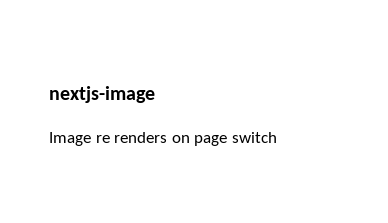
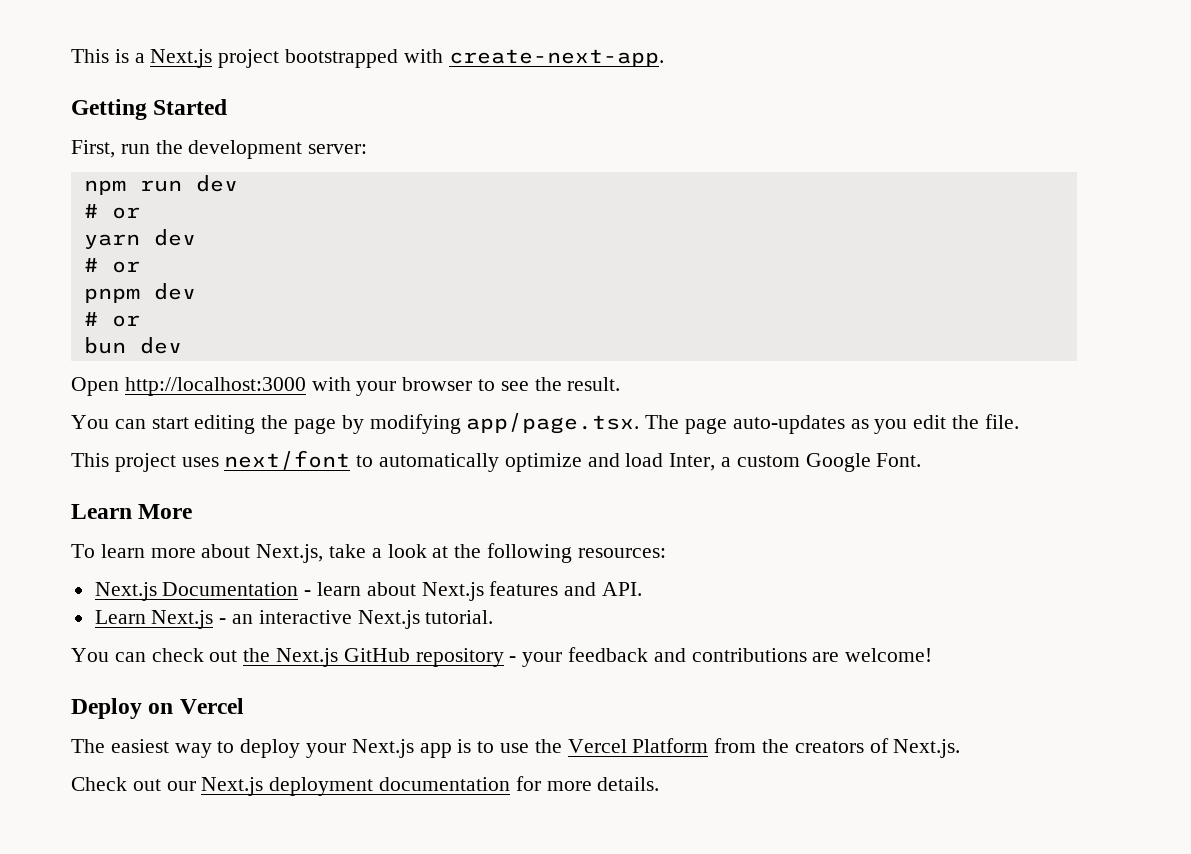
[49,86,155,103] [49,132,277,146] nextjs-image // Image re renders on page switch -> [71,49,664,68] [71,99,228,120] [71,140,368,159] [83,175,238,195] [83,204,140,219] [83,229,196,249] [83,258,140,273] [83,283,196,303] [83,312,140,327] [83,337,182,354] [71,377,621,396] [71,413,1019,434] [71,450,922,472] [71,504,193,519] [71,543,666,563] [94,581,643,601] [94,610,494,629] [71,647,933,667] [71,698,244,719] [71,738,961,758] [71,776,660,796] This is a Next.js project bootstrapped with create-next-app. // Getting Started // First, run the development server: // npm run dev // # or // yarn dev // # or // pnpm dev // # or // bun dev // Open http://localhost:3000 with your browser to see the result. // You can start editing the page by modifying app/page.tsx. The page auto-updates as you edit the file. // This project uses next/font to automatically optimize and load Inter, a custom Google Font. // Learn More // To learn more about Next.js, take a look at the following resources: // Next.js Documentation - learn about Next.js features and API. // Learn Next.js - an interactive Next.js tutorial. // You can check out the Next.js GitHub repository - your feedback and contributions are welcome! // Deploy on Vercel // The easiest way to deploy your Next.js app is to use the Vercel Platform from the creators of Next.js. // Check out our Next.js deployment documentation for more details.

